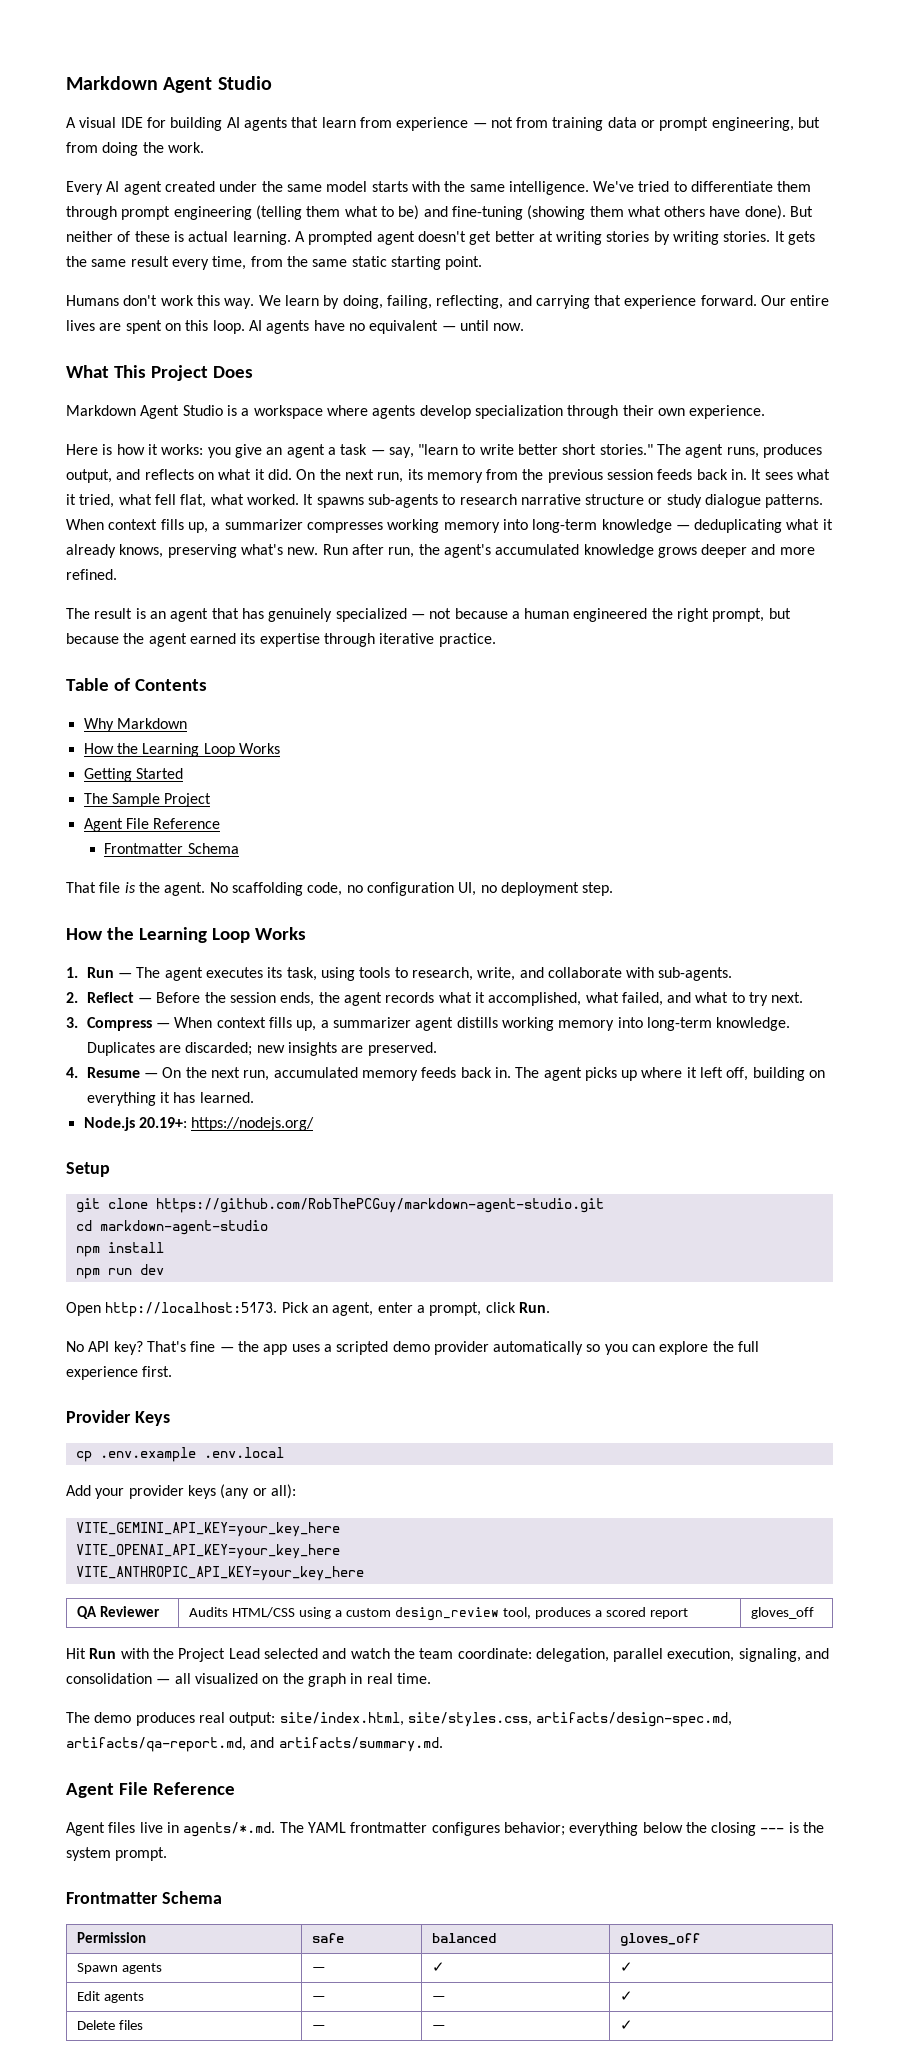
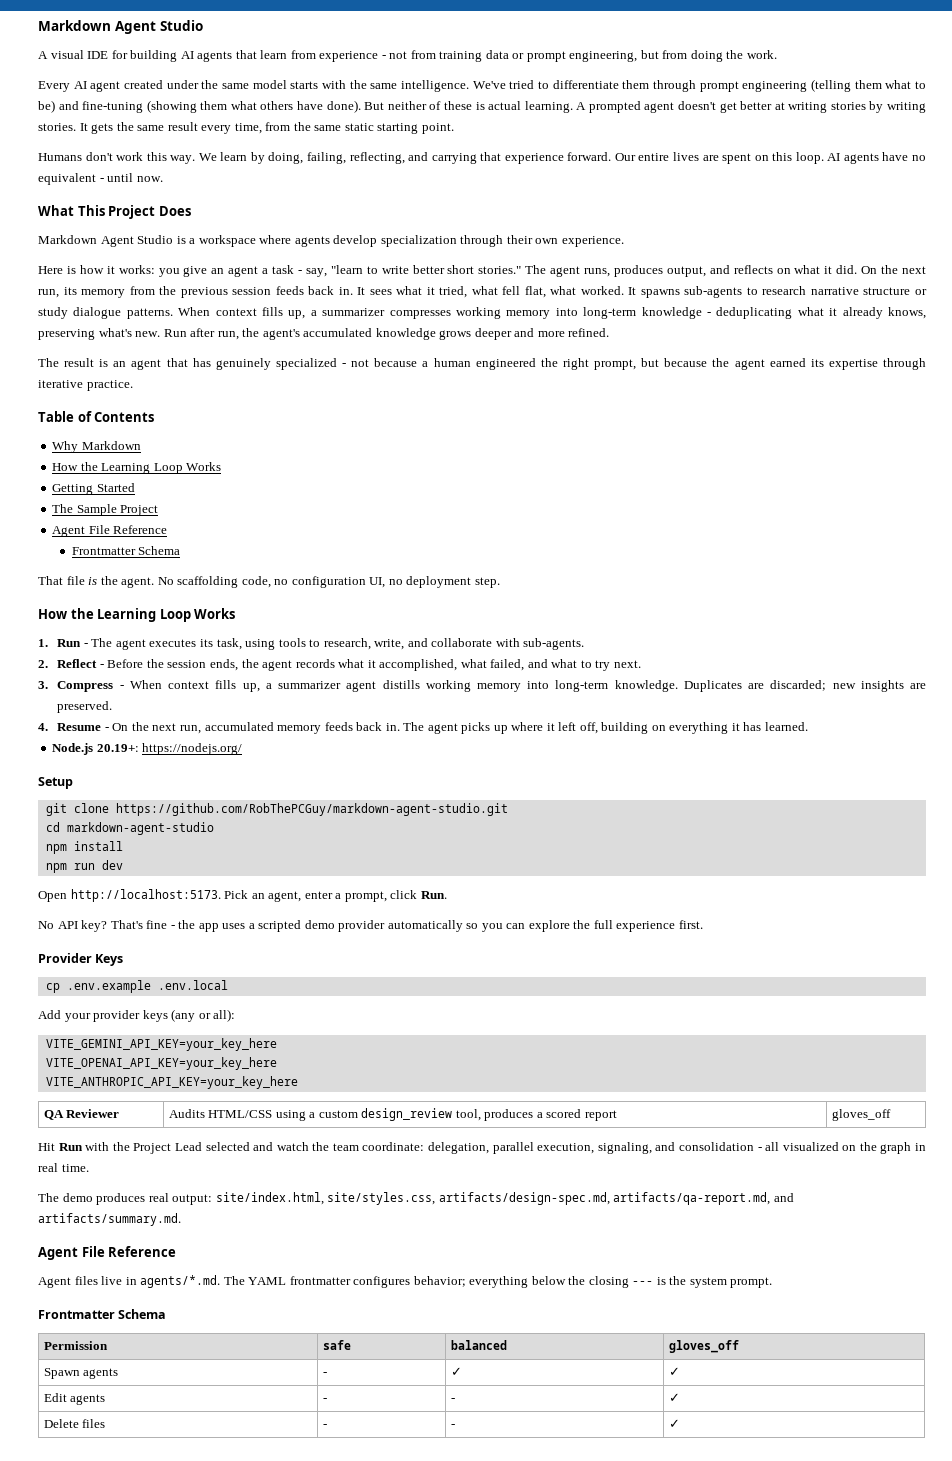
[472,123,487,128] — -> [381,55,386,59] -
[441,326,456,331] — -> [99,178,104,182] -
[370,450,385,455] — -> [297,270,302,274] -
[675,525,690,530] — -> [706,312,711,316] -
[410,614,425,619] — -> [342,363,347,367] -
[117,973,132,978] — -> [83,643,88,647] -
[137,998,152,1003] — -> [99,664,104,668] -
[155,1023,170,1028] — -> [119,685,124,689] -
[143,1073,158,1078] — -> [104,727,109,731] -
[219,1347,234,1352] — -> [170,925,175,929] -
[156,1679,171,1684] — -> [757,1147,762,1151] -
[312,1967,327,1972] — -> [322,1372,327,1376] -
[312,1996,327,2001] [432,1996,447,2001] — | — -> [322,1398,327,1402] [450,1398,455,1402] - | -
[312,2025,327,2030] [432,2025,447,2030] — | — -> [322,1424,327,1428] [450,1424,455,1428] - | -

